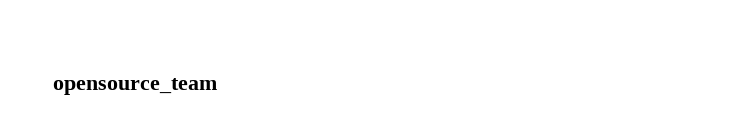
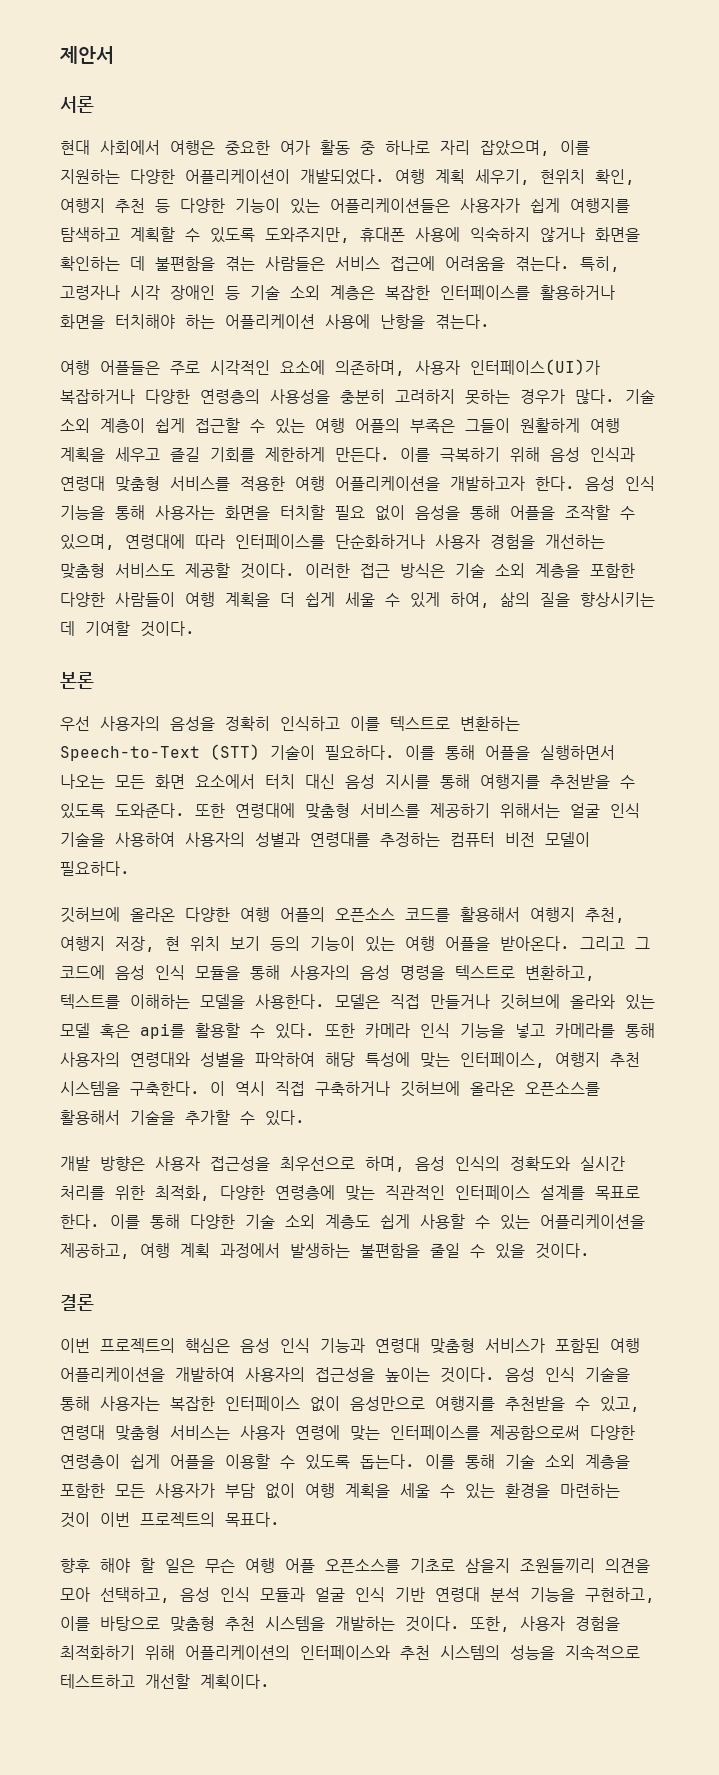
[53,78,217,95] opensource_team -> [60,46,114,64] [60,96,94,113] [60,140,590,156] [60,169,635,185] [60,198,630,214] [60,227,640,243] [60,256,620,272] [60,285,615,300] [60,314,490,329] [60,359,600,376] [60,389,655,405] [60,418,620,434] [60,447,635,462] [60,476,655,492] [60,505,635,521] [60,534,605,550] [60,563,635,579] [60,592,655,608] [60,621,195,637] [60,672,94,689] [60,716,520,731] [60,744,615,761] [60,774,635,789] [60,803,640,819] [60,832,590,847] [60,861,130,876] [60,907,625,923] [60,936,650,952] [60,965,595,981] [60,994,655,1010] [60,1023,655,1039] [60,1052,640,1068] [60,1081,600,1097] [60,1110,305,1126] [60,1156,625,1172] [60,1185,640,1201] [60,1214,645,1230] [60,1243,590,1259] [60,1294,94,1311] [60,1338,640,1354] [60,1367,630,1383] [60,1396,640,1412] [60,1425,635,1441] [60,1454,630,1470] [60,1483,620,1499] [60,1512,280,1528] [60,1558,650,1573] [60,1587,655,1603] [60,1616,620,1632] [60,1645,640,1660] [60,1674,270,1689] 제안서 // 서론 // 현대 사회에서 여행은 중요한 여가 활동 중 하나로 자리 잡았으며, 이를 지원하는 다양한 어플리케이션이 개발되었다. 여행 계획 세우기, 현위치 확인, 여행지 추천 등 다양한 기능이 있는 어플리케이션들은 사용자가 쉽게 여행지를 탐색하고 계획할 수 있도록 도와주지만, 휴대폰 사용에 익숙하지 않거나 화면을 확인하는 데 불편함을 겪는 사람들은 서비스 접근에 어려움을 겪는다. 특히, 고령자나 시각 장애인 등 기술 소외 계층은 복잡한 인터페이스를 활용하거나 화면을 터치해야 하는 어플리케이션 사용에 난항을 겪는다. // 여행 어플들은 주로 시각적인 요소에 의존하며, 사용자 인터페이스(UI)가 복잡하거나 다양한 연령층의 사용성을 충분히 고려하지 못하는 경우가 많다. 기술 소외 계층이 쉽게 접근할 수 있는 여행 어플의 부족은 그들이 원활하게 여행 계획을 세우고 즐길 기회를 제한하게 만든다. 이를 극복하기 위해 음성 인식과 연령대 맞춤형 서비스를 적용한 여행 어플리케이션을 개발하고자 한다. 음성 인식 기능을 통해 사용자는 화면을 터치할 필요 없이 음성을 통해 어플을 조작할 수 있으며, 연령대에 따라 인터페이스를 단순화하거나 사용자 경험을 개선하는 맞춤형 서비스도 제공할 것이다. 이러한 접근 방식은 기술 소외 계층을 포함한 다양한 사람들이 여행 계획을 더 쉽게 세울 수 있게 하여, 삶의 질을 향상시키는 데 기여할 것이다. // 본론 // 우선 사용자의 음성을 정확히 인식하고 이를 텍스트로 변환하는 Speech-to-Text (STT) 기술이 필요하다. 이를 통해 어플을 실행하면서 나오는 모든 화면 요소에서 터치 대신 음성 지시를 통해 여행지를 추천받을 수 있도록 도와준다. 또한 연령대에 맞춤형 서비스를 제공하기 위해서는 얼굴 인식 기술을 사용하여 사용자의 성별과 연령대를 추정하는 컴퓨터 비전 모델이 필요하다. // 깃허브에 올라온 다양한 여행 어플의 오픈소스 코드를 활용해서 여행지 추천, 여행지 저장, 현 위치 보기 등의 기능이 있는 여행 어플을 받아온다. 그리고 그 코드에 음성 인식 모듈을 통해 사용자의 음성 명령을 텍스트로 변환하고, 텍스트를 이해하는 모델을 사용한다. 모델은 직접 만들거나 깃허브에 올라와 있는 모델 혹은 api를 활용할 수 있다. 또한 카메라 인식 기능을 넣고 카메라를 통해 사용자의 연령대와 성별을 파악하여 해당 특성에 맞는 인터페이스, 여행지 추천 시스템을 구축한다. 이 역시 직접 구축하거나 깃허브에 올라온 오픈소스를 활용해서 기술을 추가할 수 있다. // 개발 방향은 사용자 접근성을 최우선으로 하며, 음성 인식의 정확도와 실시간 처리를 위한 최적화, 다양한 연령층에 맞는 직관적인 인터페이스 설계를 목표로 한다. 이를 통해 다양한 기술 소외 계층도 쉽게 사용할 수 있는 어플리케이션을 제공하고, 여행 계획 과정에서 발생하는 불편함을 줄일 수 있을 것이다. // 결론 // 이번 프로젝트의 핵심은 음성 인식 기능과 연령대 맞춤형 서비스가 포함된 여행 어플리케이션을 개발하여 사용자의 접근성을 높이는 것이다. 음성 인식 기술을 통해 사용자는 복잡한 인터페이스 없이 음성만으로 여행지를 추천받을 수 있고, 연령대 맞춤형 서비스는 사용자 연령에 맞는 인터페이스를 제공함으로써 다양한 연령층이 쉽게 어플을 이용할 수 있도록 돕는다. 이를 통해 기술 소외 계층을 포함한 모든 사용자가 부담 없이 여행 계획을 세울 수 있는 환경을 마련하는 것이 이번 프로젝트의 목표다. // 향후 해야 할 일은 무슨 여행 어플 오픈소스를 기초로 삼을지 조원들끼리 의견을 모아 선택하고, 음성 인식 모듈과 얼굴 인식 기반 연령대 분석 기능을 구현하고, 이를 바탕으로 맞춤형 추천 시스템을 개발하는 것이다. 또한, 사용자 경험을 최적화하기 위해 어플리케이션의 인터페이스와 추천 시스템의 성능을 지속적으로 테스트하고 개선할 계획이다.

